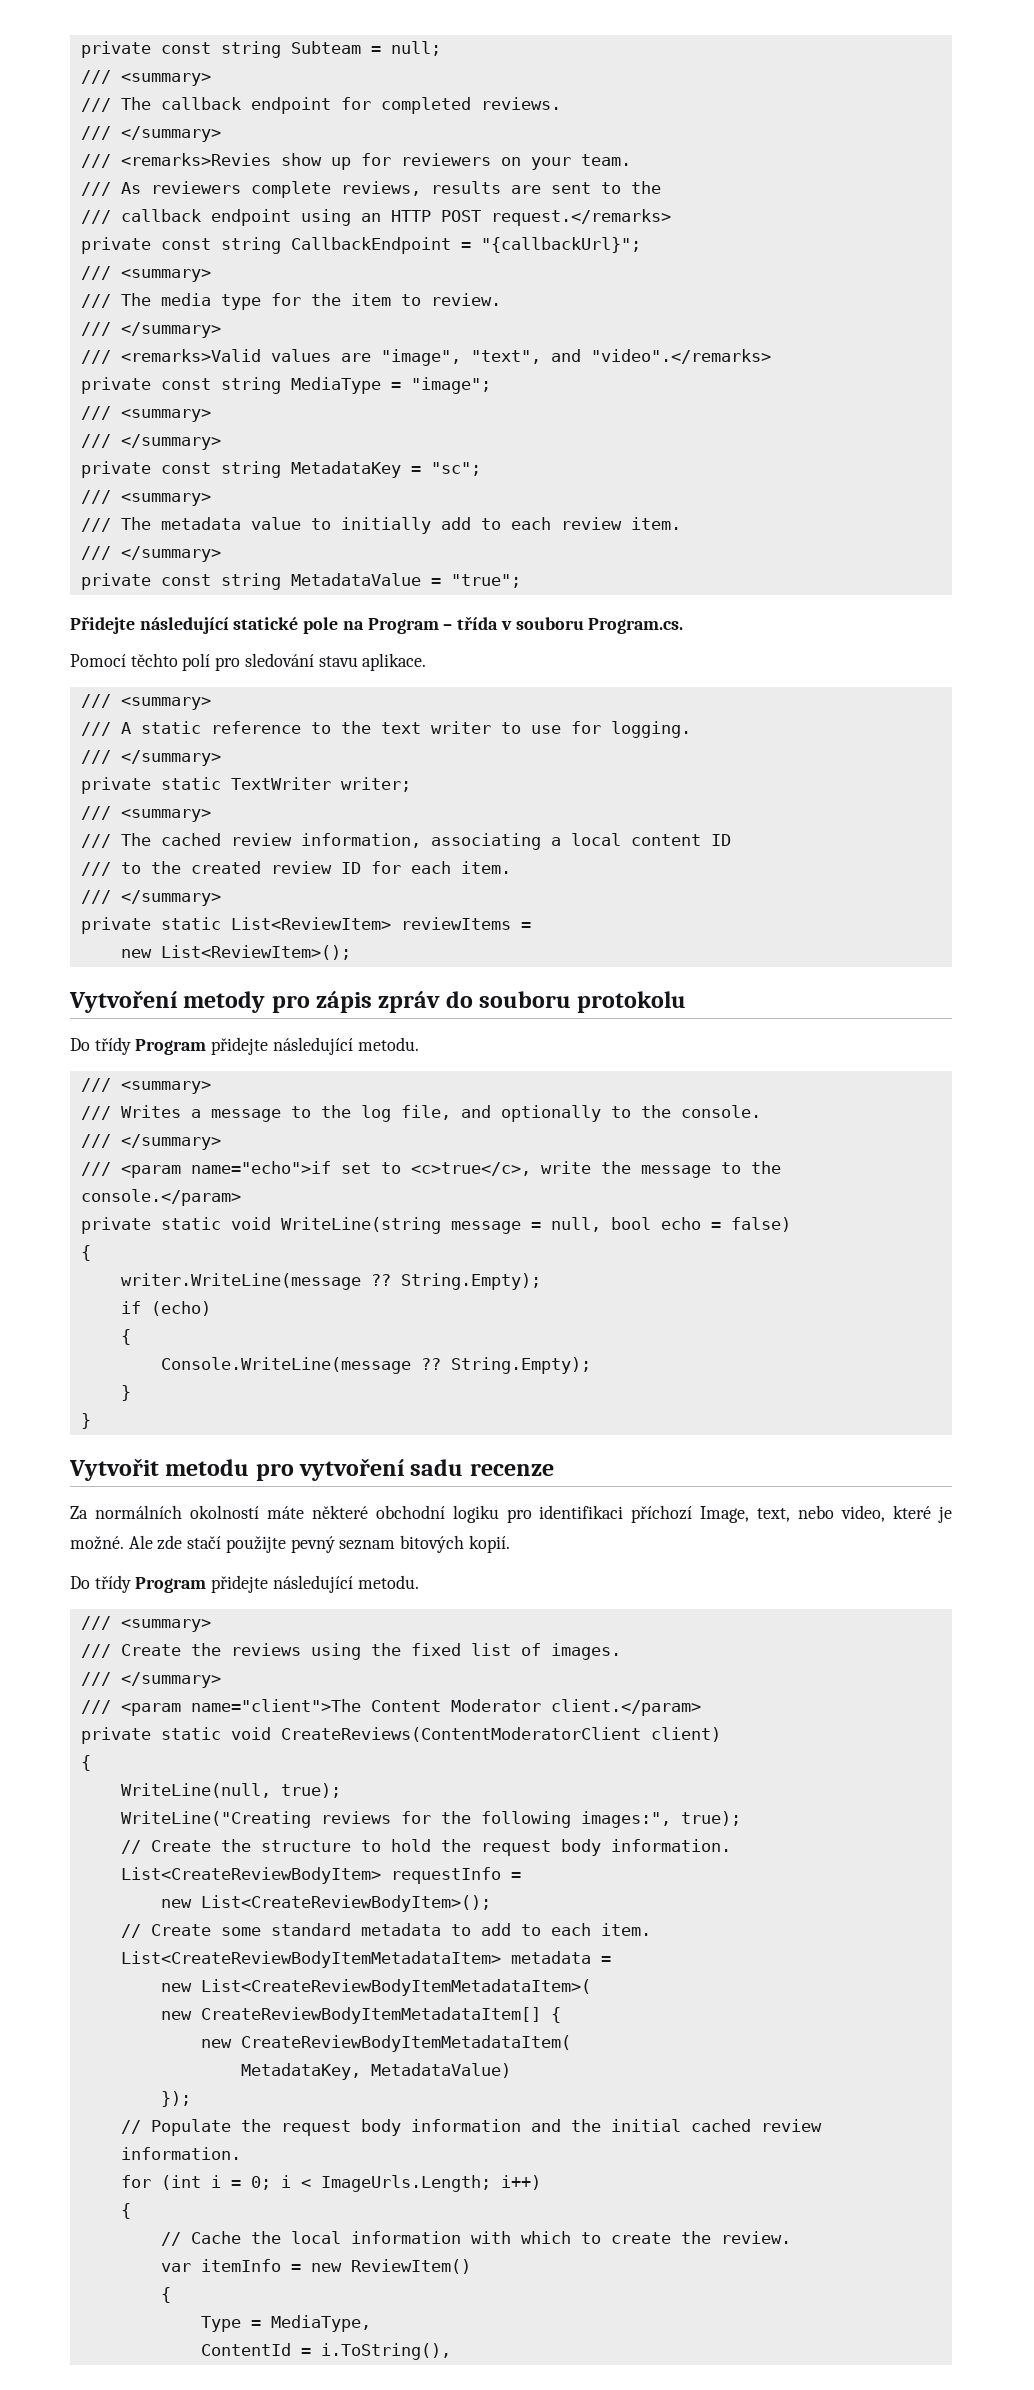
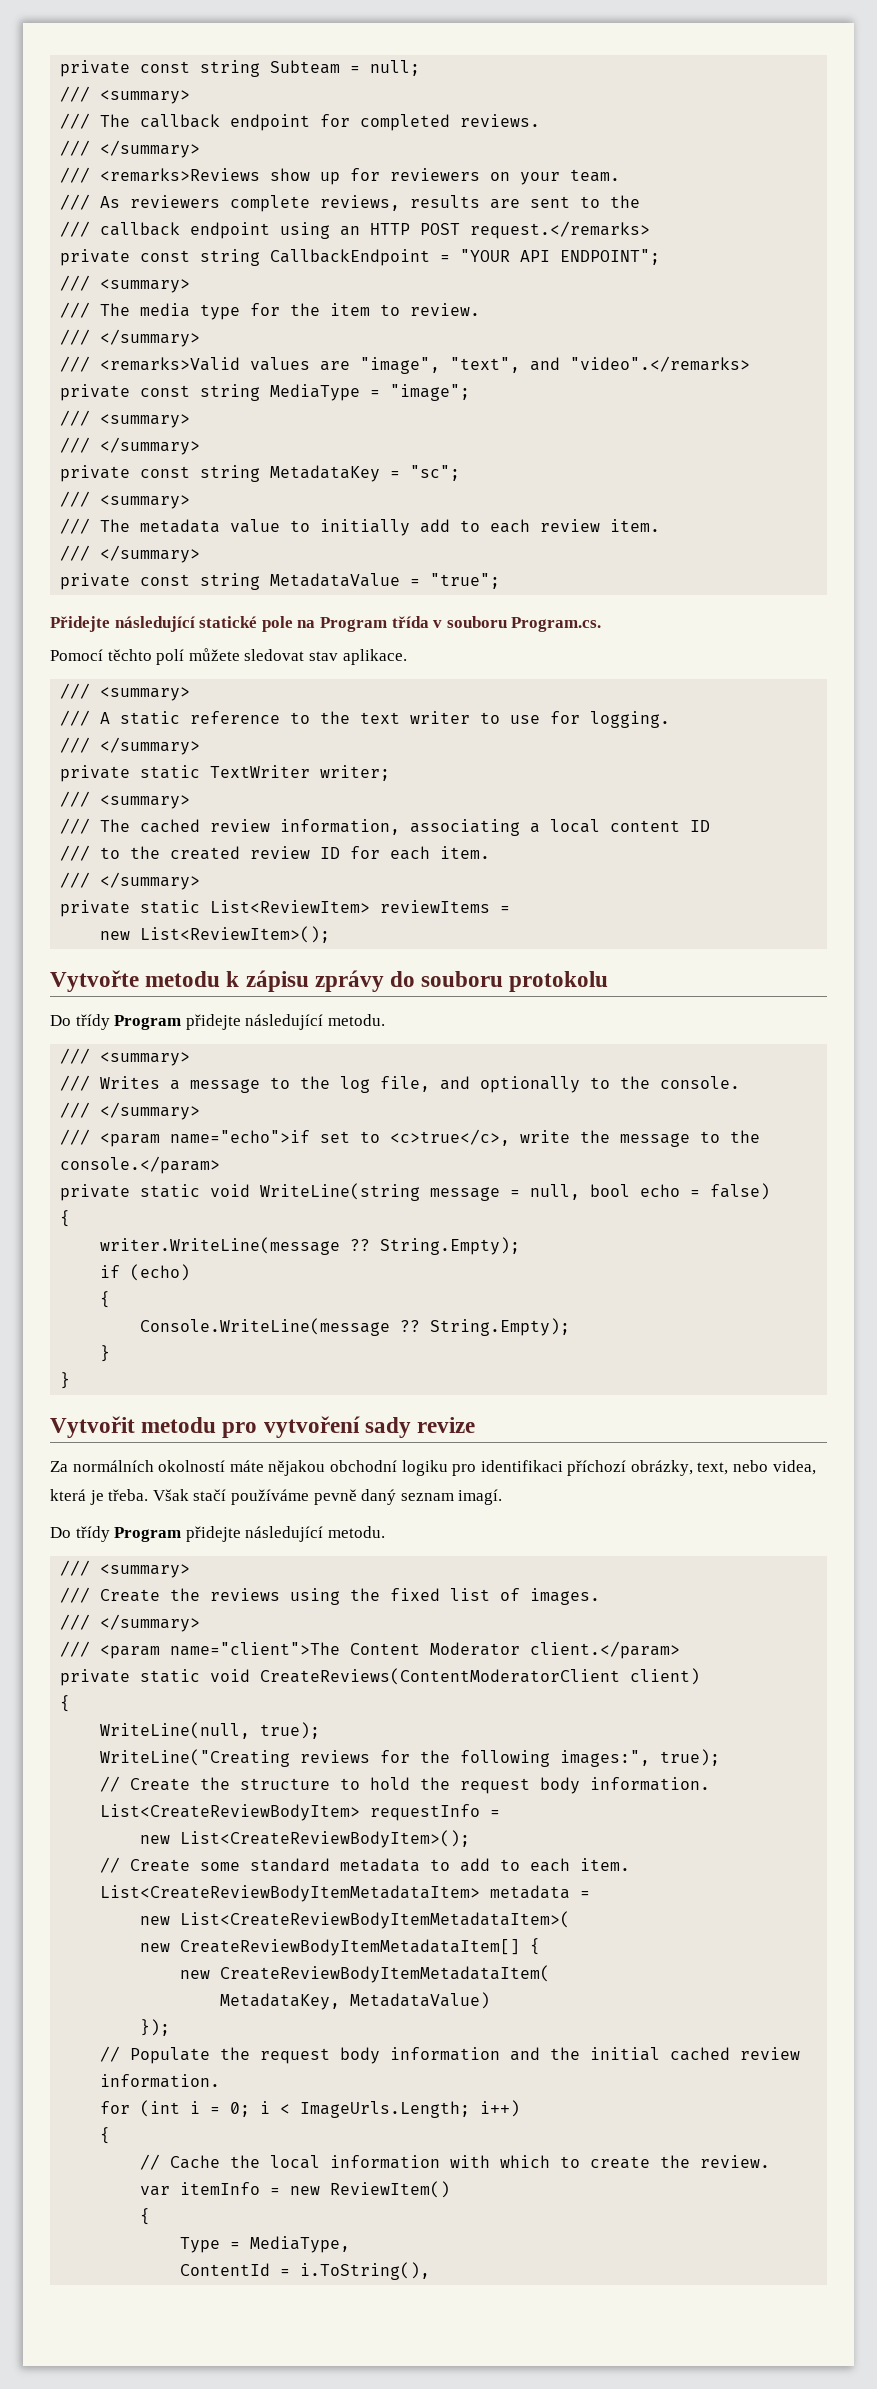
[120,153,271,166] <remarks>Revies -> [100,168,261,182] <remarks>Reviews
[480,237,641,253] "{callbackUrl}"; -> [460,249,661,265] "YOUR API ENDPOINT";
[443,624,453,630] – -> (387, 624) none
[215,653,358,671] pro sledování stavu -> [188,648,338,661] můžete sledovat stav
[69,990,441,1013] Vytvoření metody pro zápis zpráv -> [50,970,384,992] Vytvořte metodu k zápisu zprávy
[410,1459,554,1476] sadu recenze -> [364,1417,476,1438] sady revize
[311,1505,368,1519] některé -> [268,1460,326,1476] nějakou
[700,1506,750,1523] Image, -> [630,1460,693,1476] obrázky,
[841,1505,952,1523] [70,1535,510,1553] video, které je možné. Ale zde stačí použijte pevný seznam bitových kopií. -> [772,1460,816,1475] [50,1489,503,1505] videa, která je třeba. Však stačí používáme pevně daný seznam imagí.

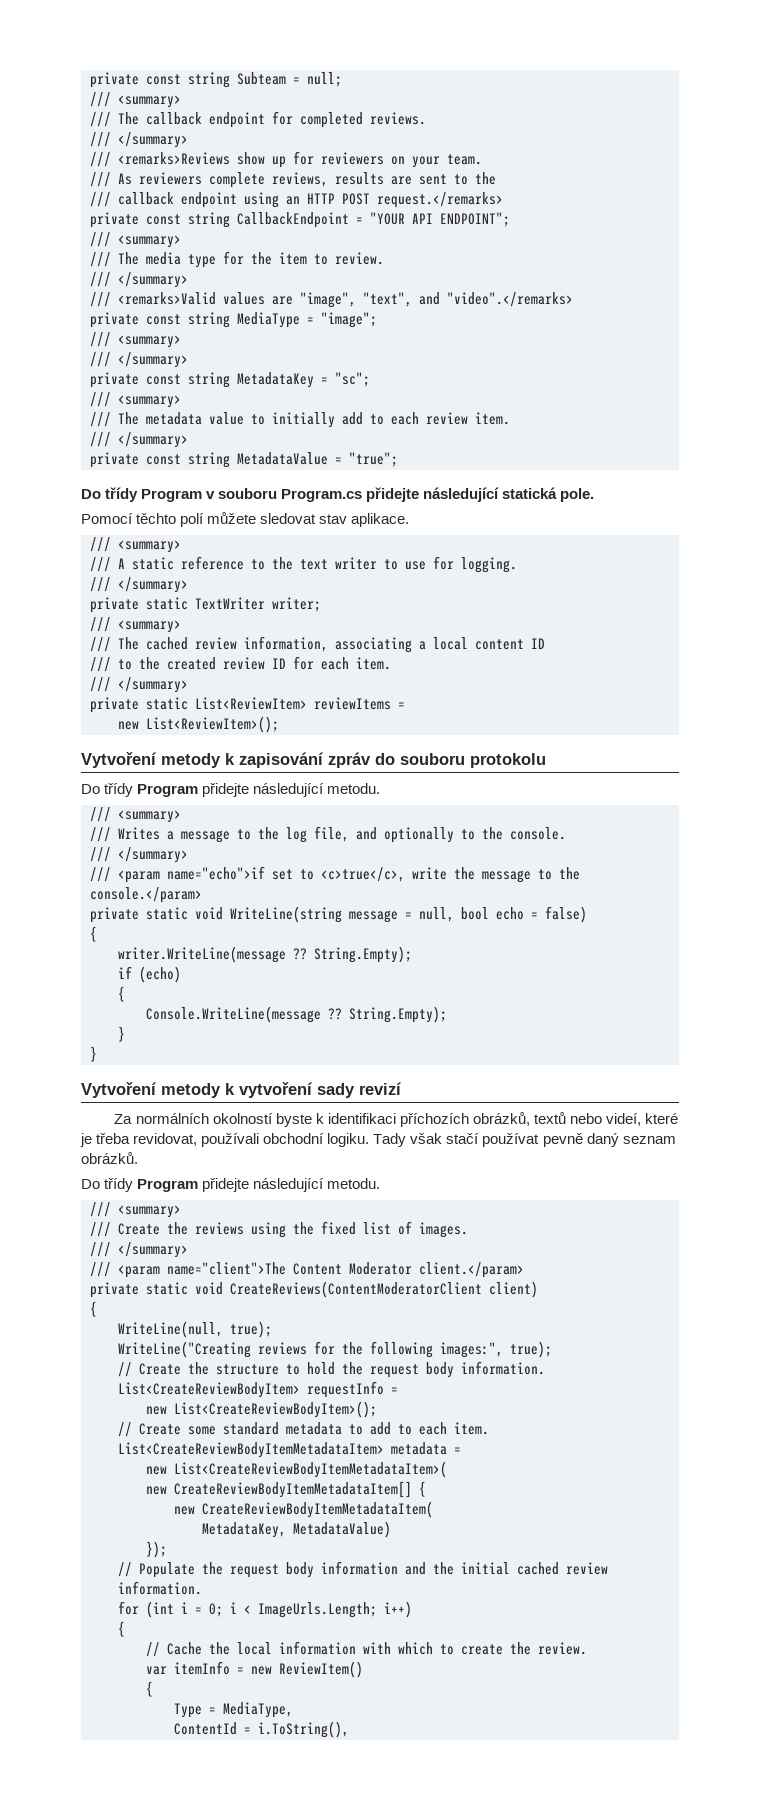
[50,616,602,632] Přidejte následující statické pole na Program třída v souboru Program.cs. -> [81,487,595,502] Do třídy Program v souboru Program.cs přidejte následující statická pole.
[50,970,384,992] Vytvořte metodu k zápisu zprávy -> [81,752,371,768] Vytvoření metody k zapisování zpráv
[50,1416,258,1438] Vytvořit metodu pro -> [81,1082,235,1098] Vytvoření metody k
[417,1417,476,1433] revize -> [359,1082,402,1095] revizí
[229,1460,816,1476] [50,1489,309,1505] máte nějakou obchodní logiku pro identifikaci příchozí obrázky, text, nebo videa, která je třeba. Však stačí používáme -> [275,1112,678,1127] [80,1133,540,1147] byste k identifikaci příchozích obrázků, textů nebo videí, které je třeba revidovat, používali obchodní logiku. Tady však stačí používat
[458,1489,503,1505] imagí. -> [81,1152,138,1164] obrázků.

